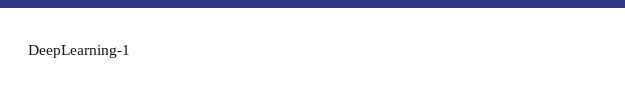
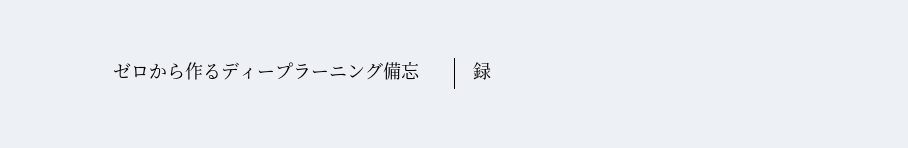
[28,45,130,58] DeepLearning-1 -> [112,61,491,80] ゼロから作るディープラーニング備忘録

